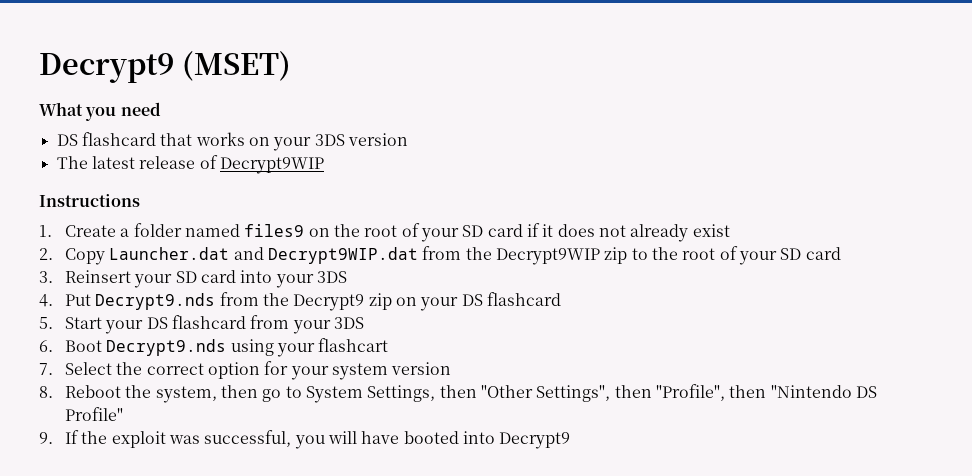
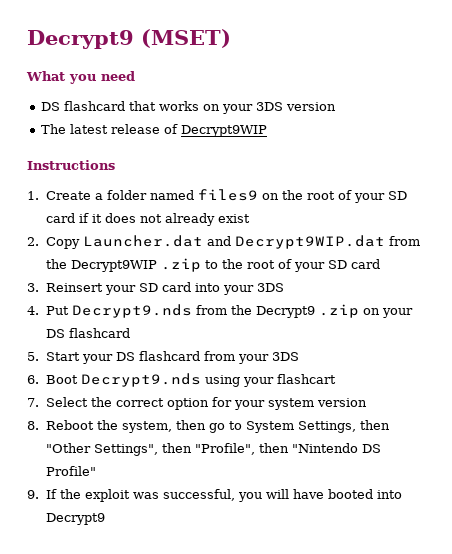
[604,247,628,264] zip -> [160,258,201,272] .zip
[368,293,392,310] zip -> [318,304,359,318] .zip

